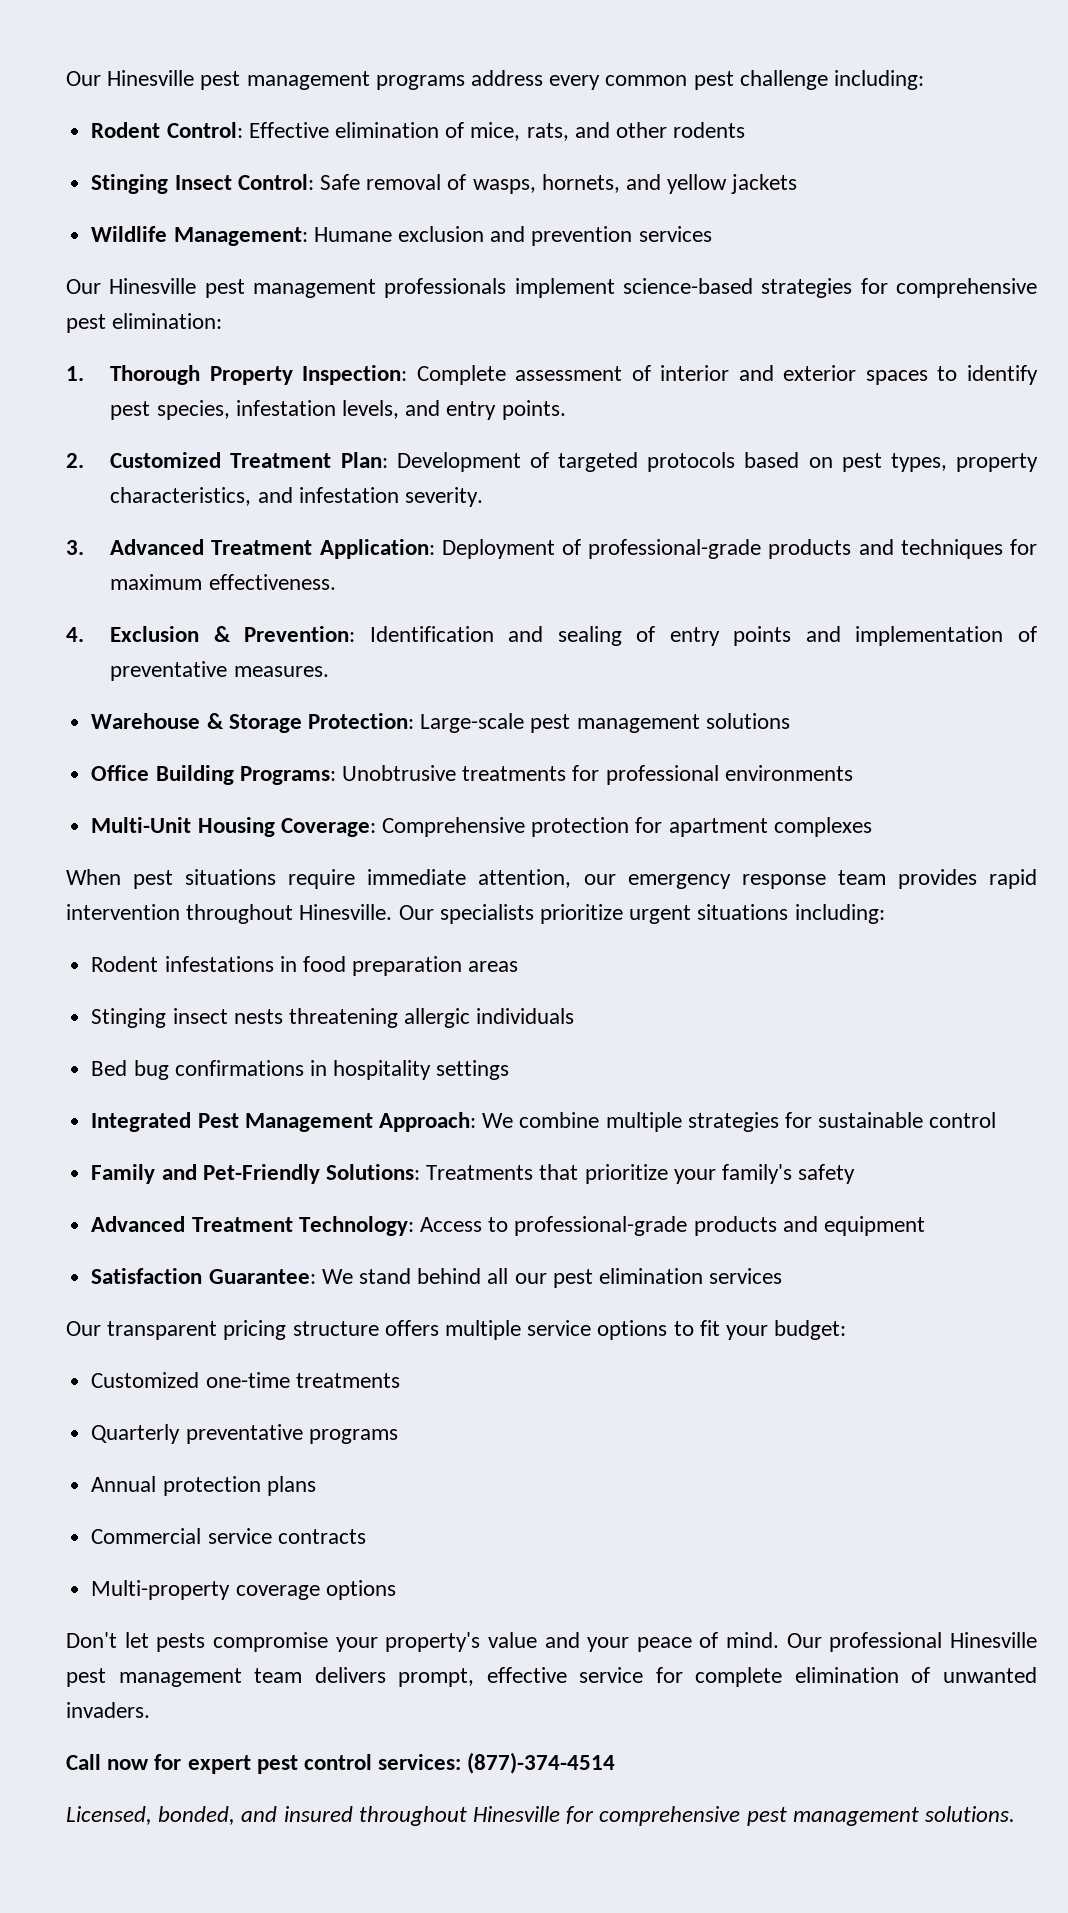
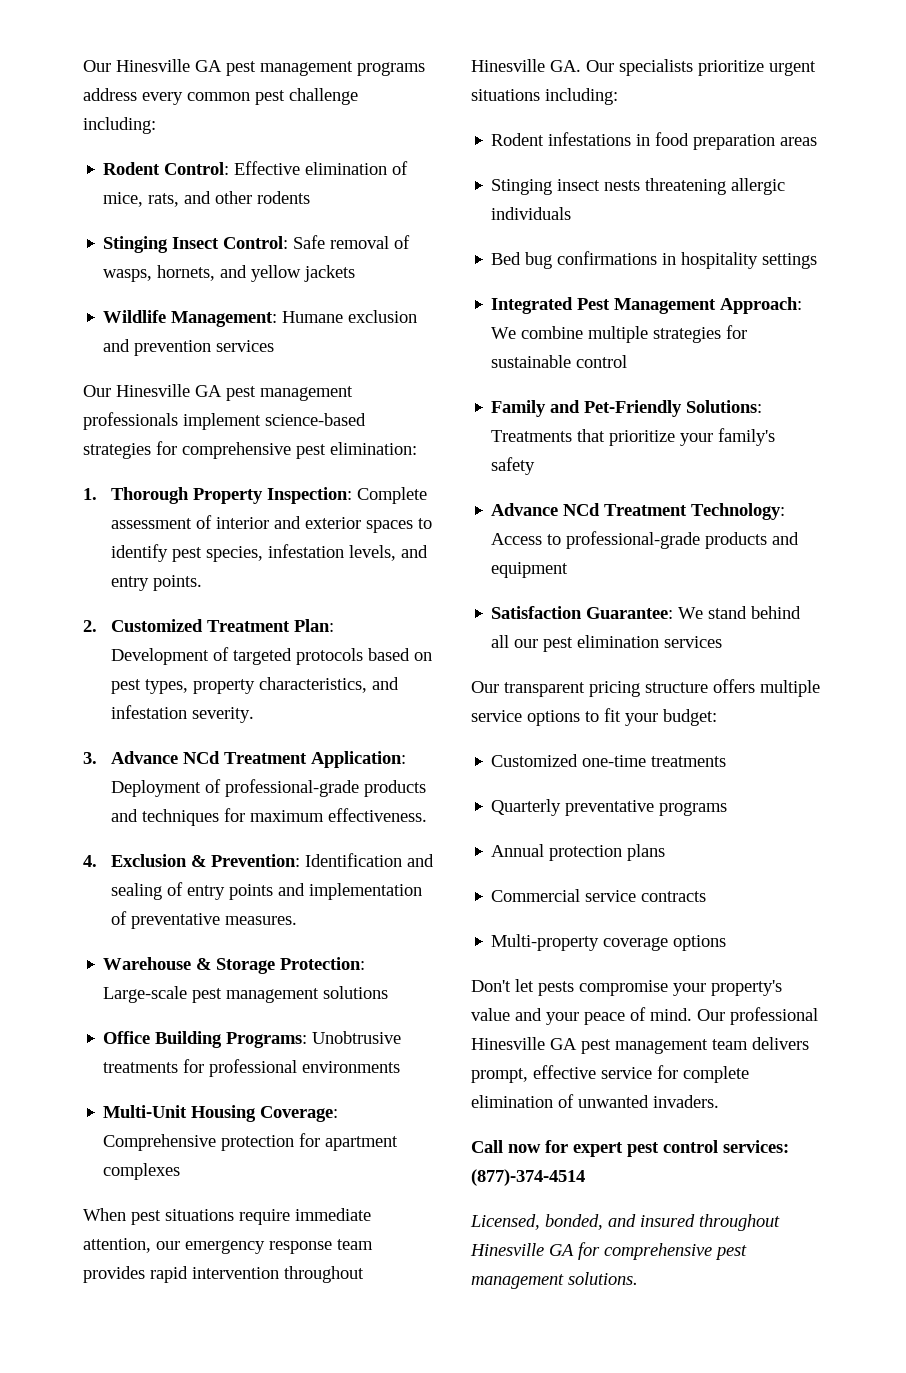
[66,70,195,86] Our Hinesville -> [83,59,222,72] Our Hinesville GA
(197, 286) none -> [195,385,222,397] GA
[110,539,205,555] Advanced -> [110,751,220,764] Advance NCd
[299,904,393,920] Hinesville. -> [471,59,581,72] Hinesville GA.
[91,1216,186,1232] Advanced -> [491,503,601,516] Advance NCd
(1037, 1640) none -> [550,1038,577,1050] GA
(561, 1814) none -> [549,1244,574,1256] GA

